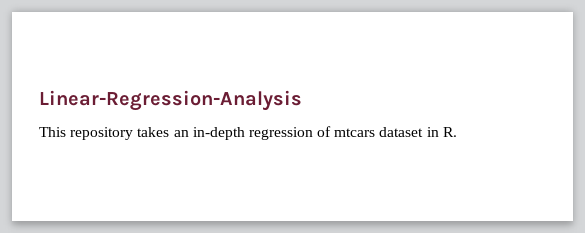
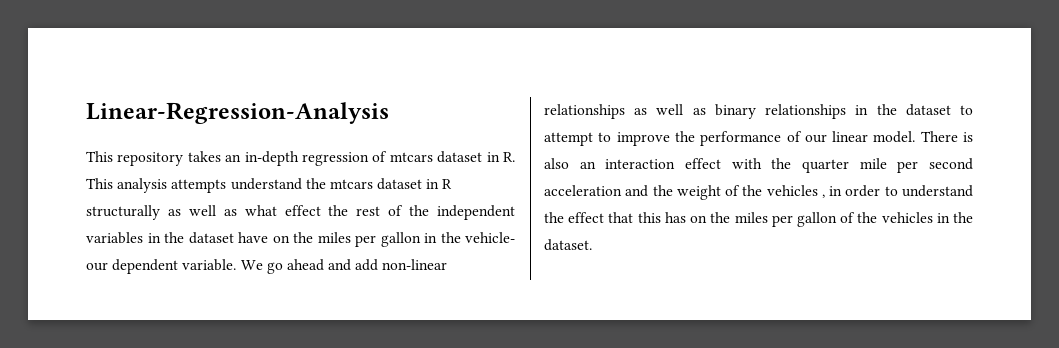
(457, 132) none -> [86,178,453,193] [86,205,515,220] [86,232,515,247] [86,259,448,274] [544,104,973,119] [544,131,973,146] [544,158,973,173] [544,185,973,200] [544,212,973,227] [544,239,592,251] This analysis attempts understand the mtcars dataset in R structurally as well as what effect the rest of the independent variables in the dataset have on the miles per gallon in the vehicle- our dependent variable. We go ahead and add non-linear relationships as well as binary relationships in the dataset to attempt to improve the performance of our linear model. There is also an interaction effect with the quarter mile per second acceleration and the weight of the vehicles , in order to understand the effect that this has on the miles per gallon of the vehicles in the dataset.

